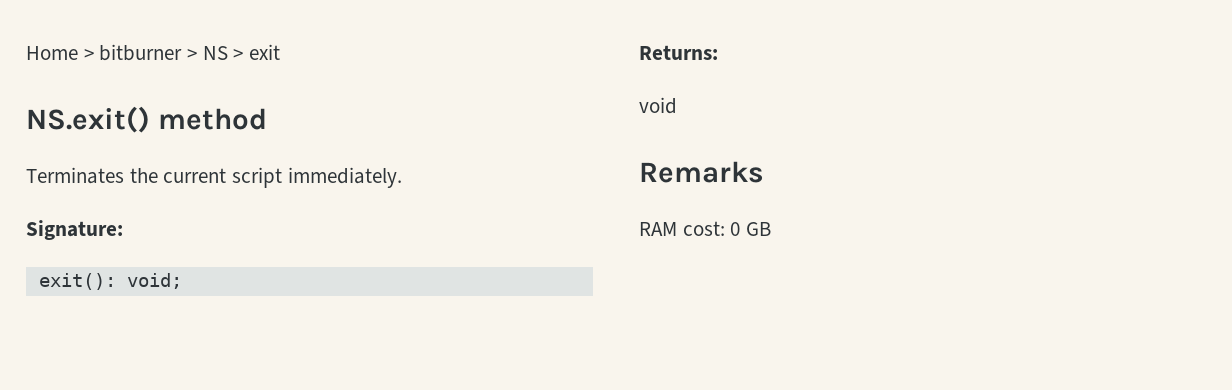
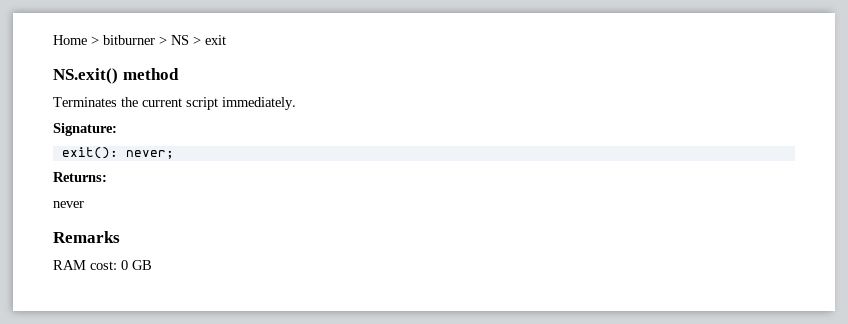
[126,273,182,289] void; -> [125,150,174,159] never;
[639,97,677,114] void -> [53,201,84,208] never

